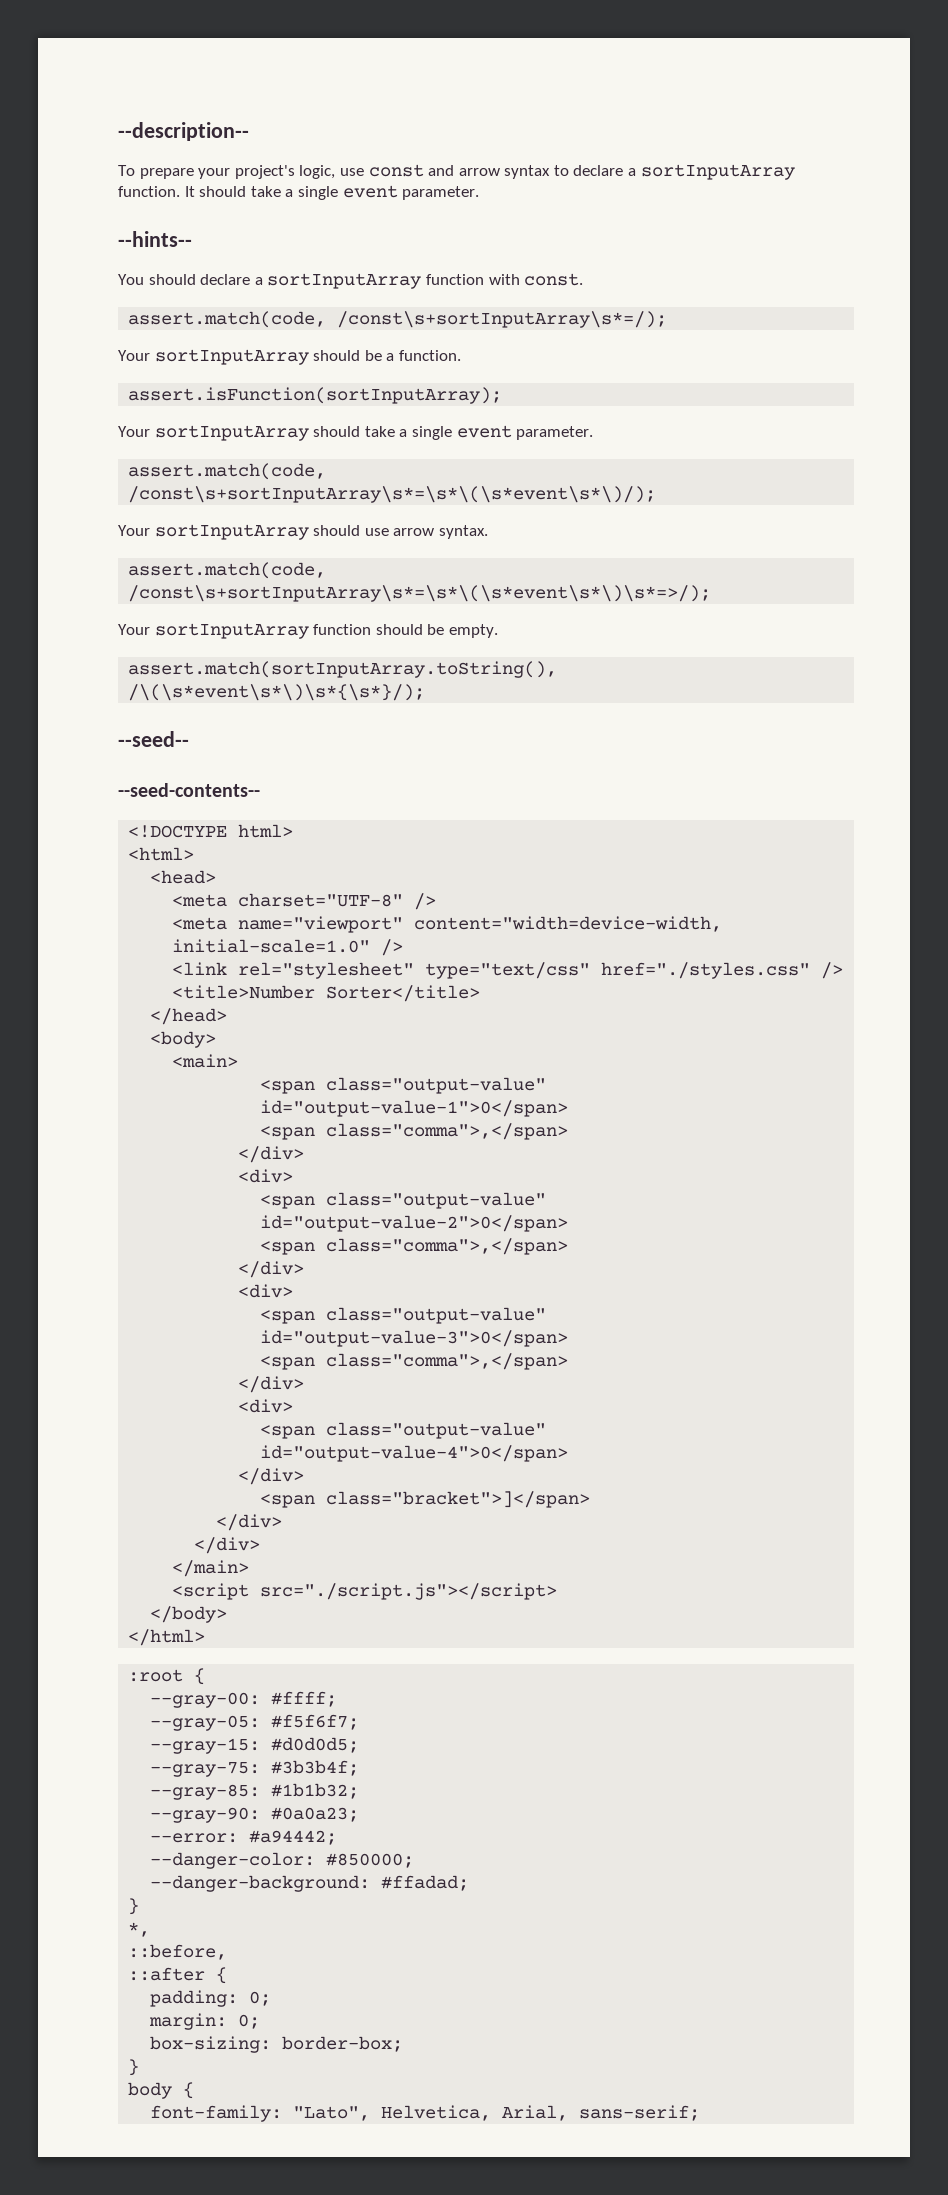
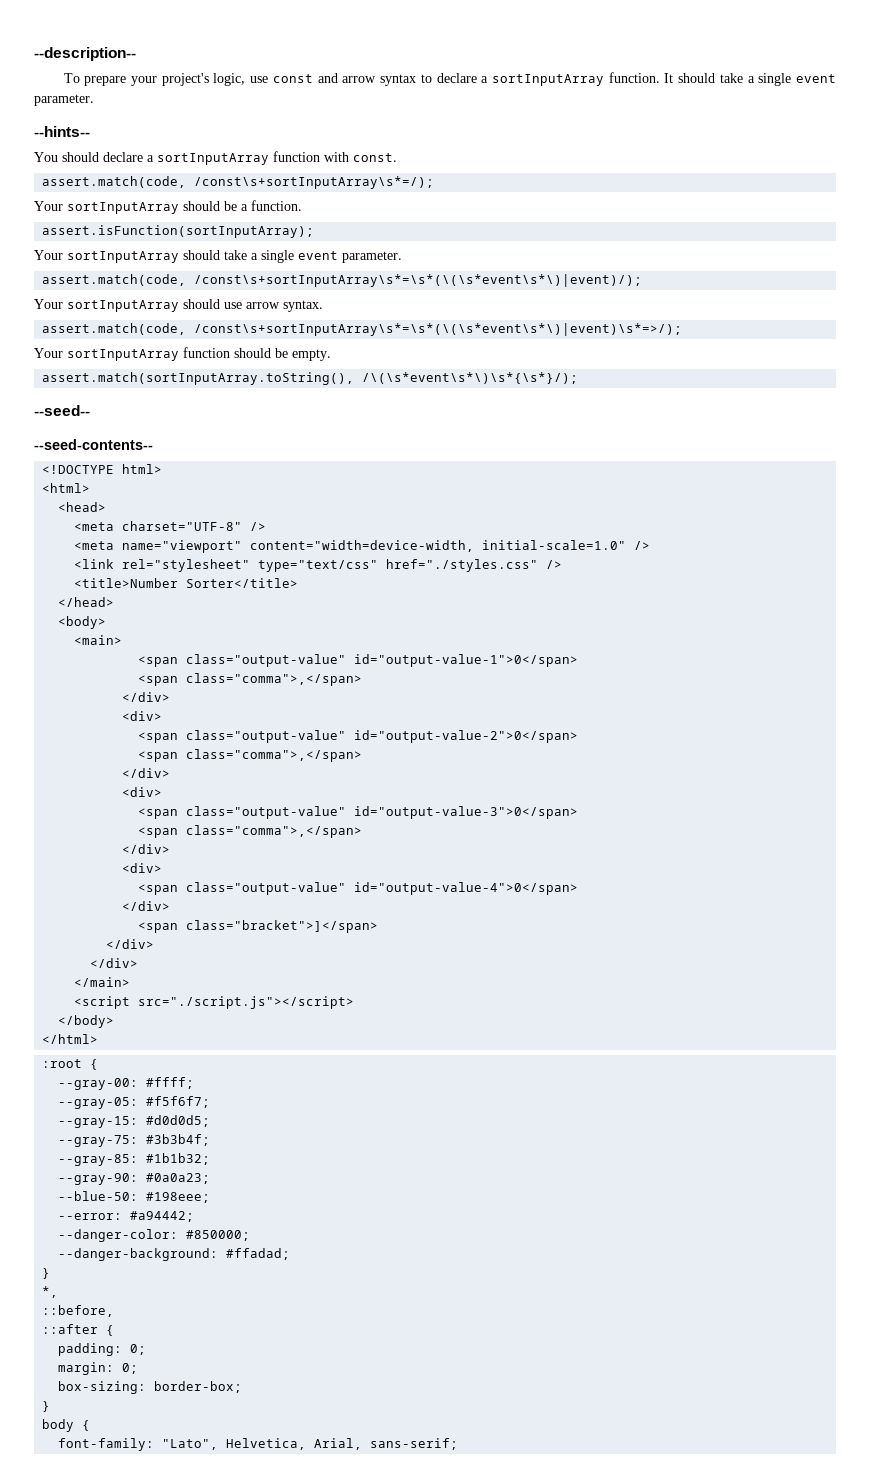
[128,486,657,503] /const\s+sortInputArray\s*=\s*\(\s*event\s*\)/); -> [194,274,643,287] /const\s+sortInputArray\s*=\s*(\(\s*event\s*\)|event)/);
[128,585,712,602] /const\s+sortInputArray\s*=\s*\(\s*event\s*\)\s*=>/); -> [194,323,683,336] /const\s+sortInputArray\s*=\s*(\(\s*event\s*\)|event)\s*=>/);
(360, 1814) none -> [58,1191,211,1203] // --blue-50: #198eee;

